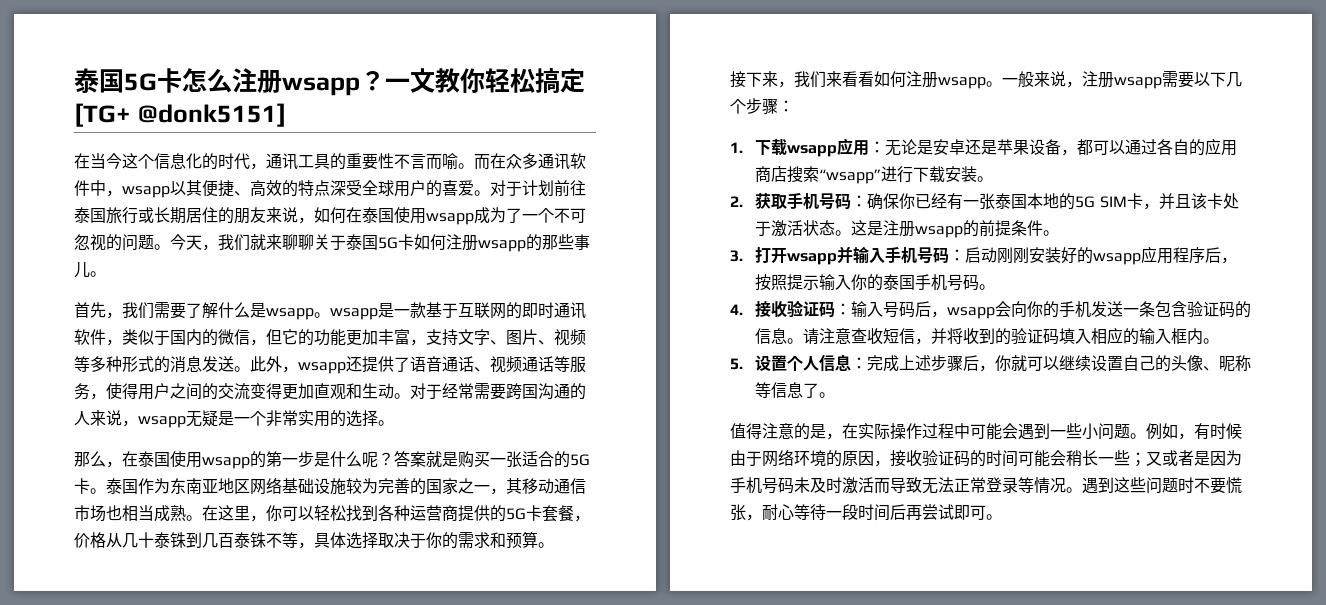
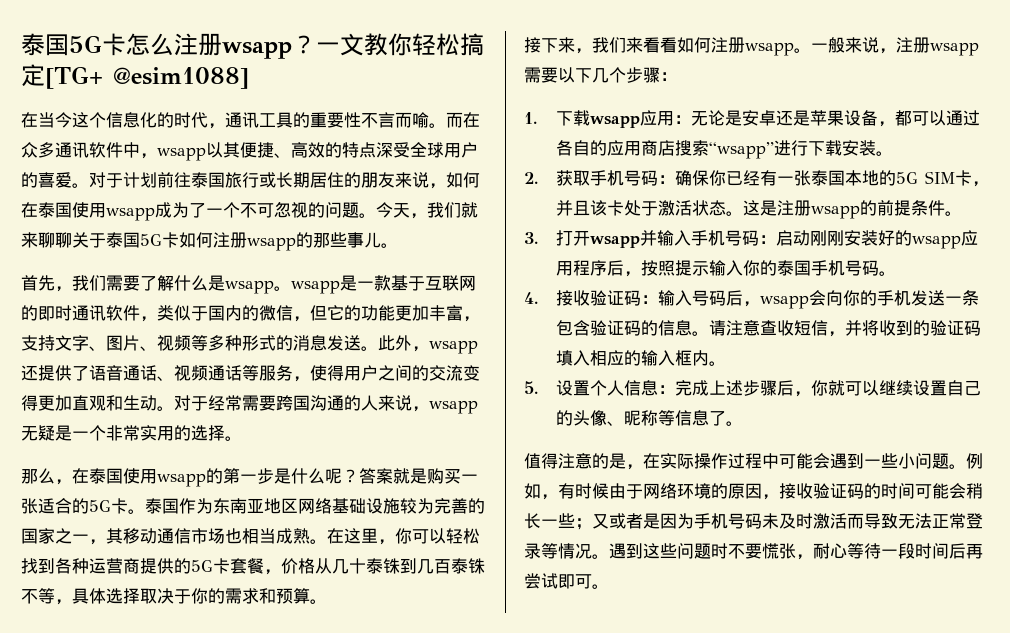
[137,103,286,127] @donk5151] -> [113,67,249,89] @esim1088]

